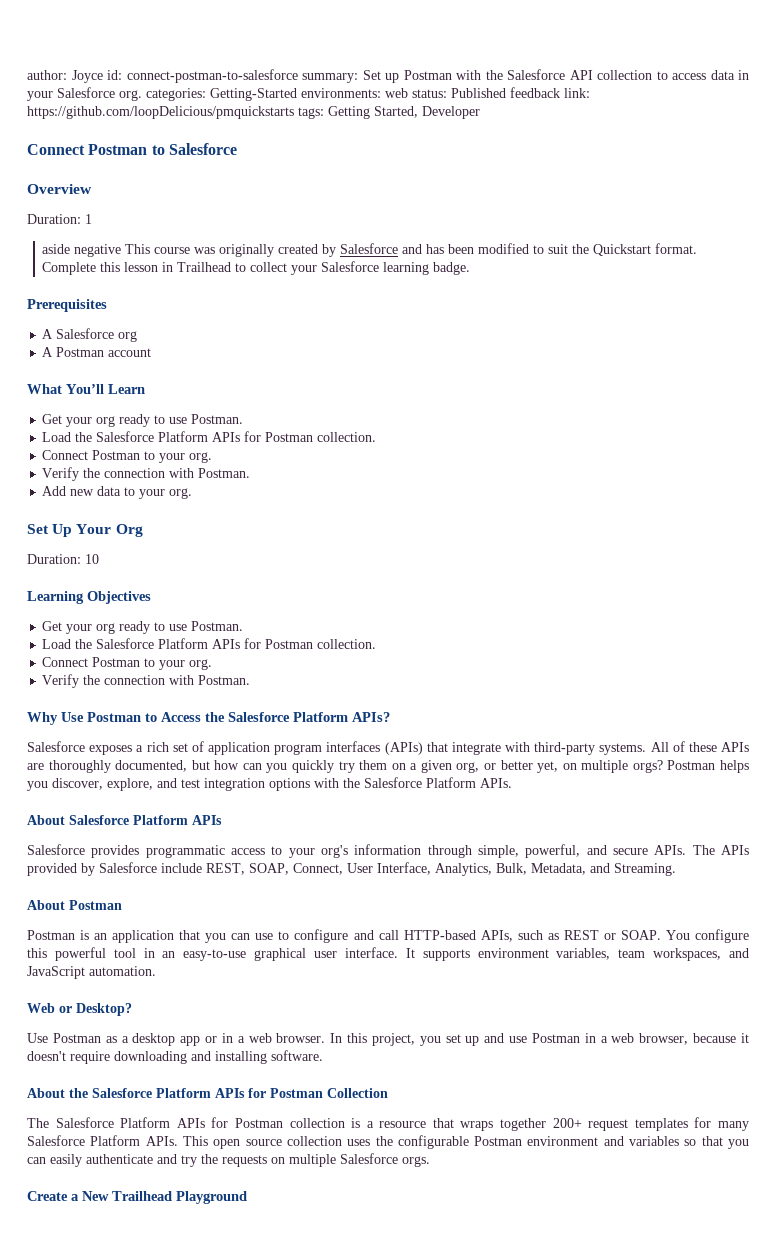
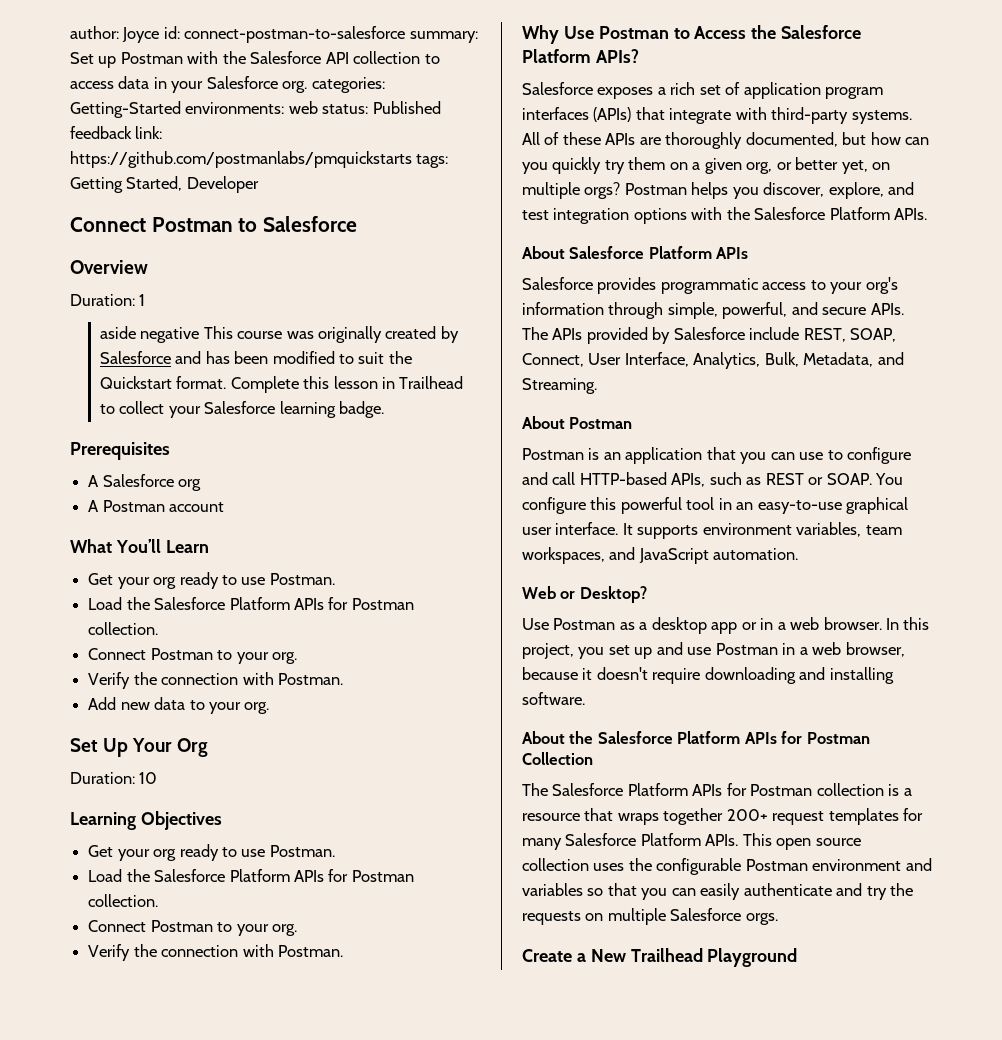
[27,106,294,119] https://github.com/loopDelicious/pmquickstarts -> [70,151,412,168] https://github.com/postmanlabs/pmquickstarts

